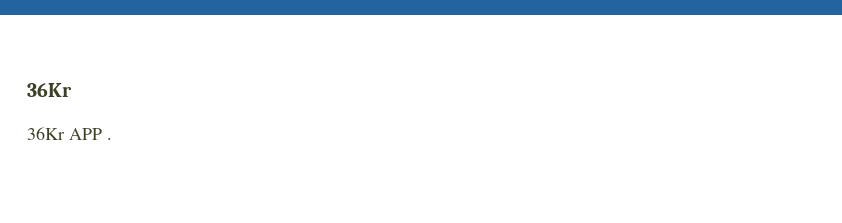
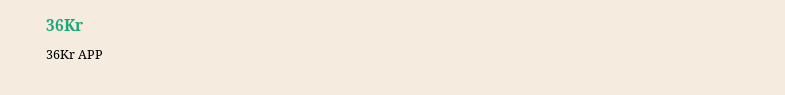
[107,138,112,140] . -> (104, 54) none

